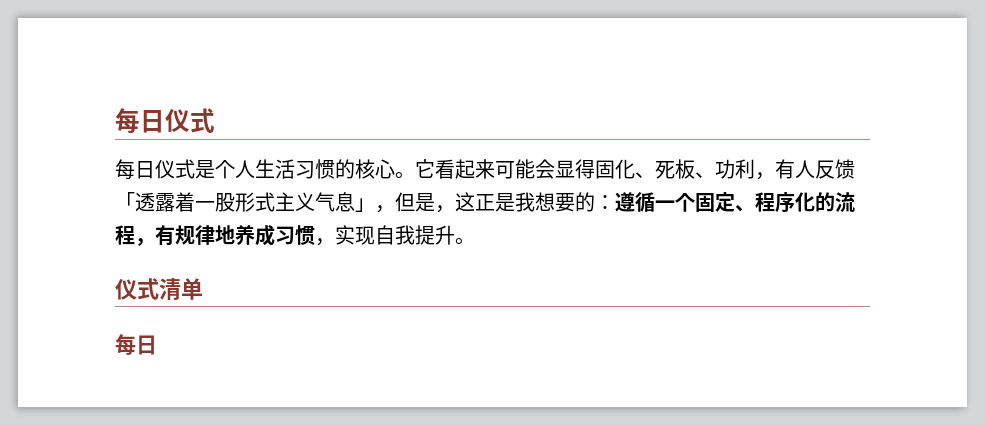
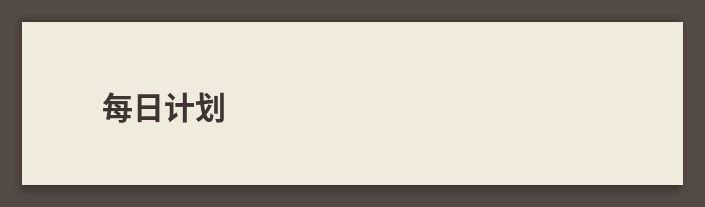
[115,108,215,134] [115,159,855,180] [115,192,855,213] [115,224,475,246] [115,278,203,301] [115,334,157,355] 每日仪式 // 每日仪式是个人生活习惯的核心。它看起来可能会显得固化、死板、功利，有人反馈「透露着一股形式主义气息」，但是，这正是我想要的：遵循一个固定、程序化的流程，有规律地养成习惯，实现自我提升。 // 仪式清单 // 每日 -> [102,92,226,123] 每日计划

